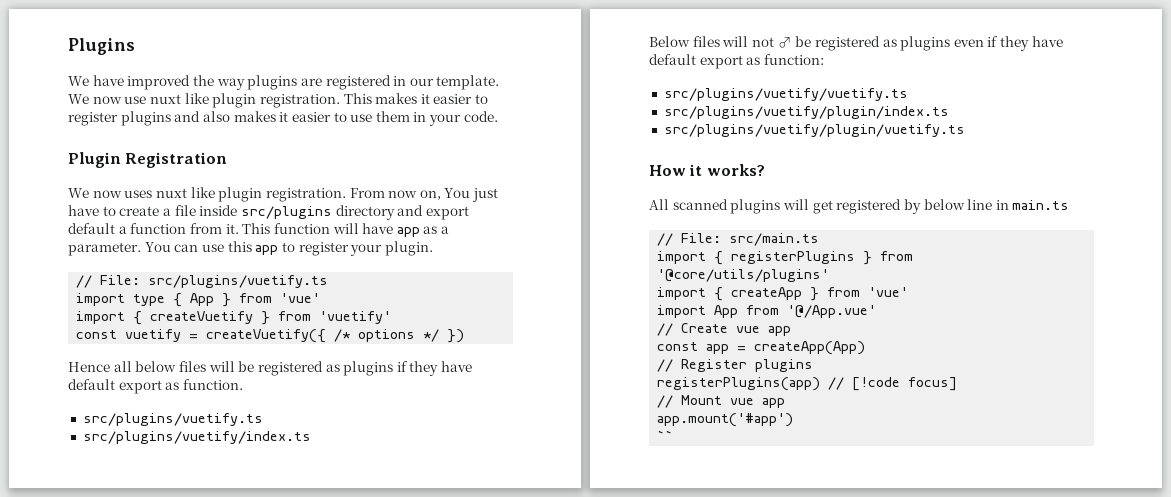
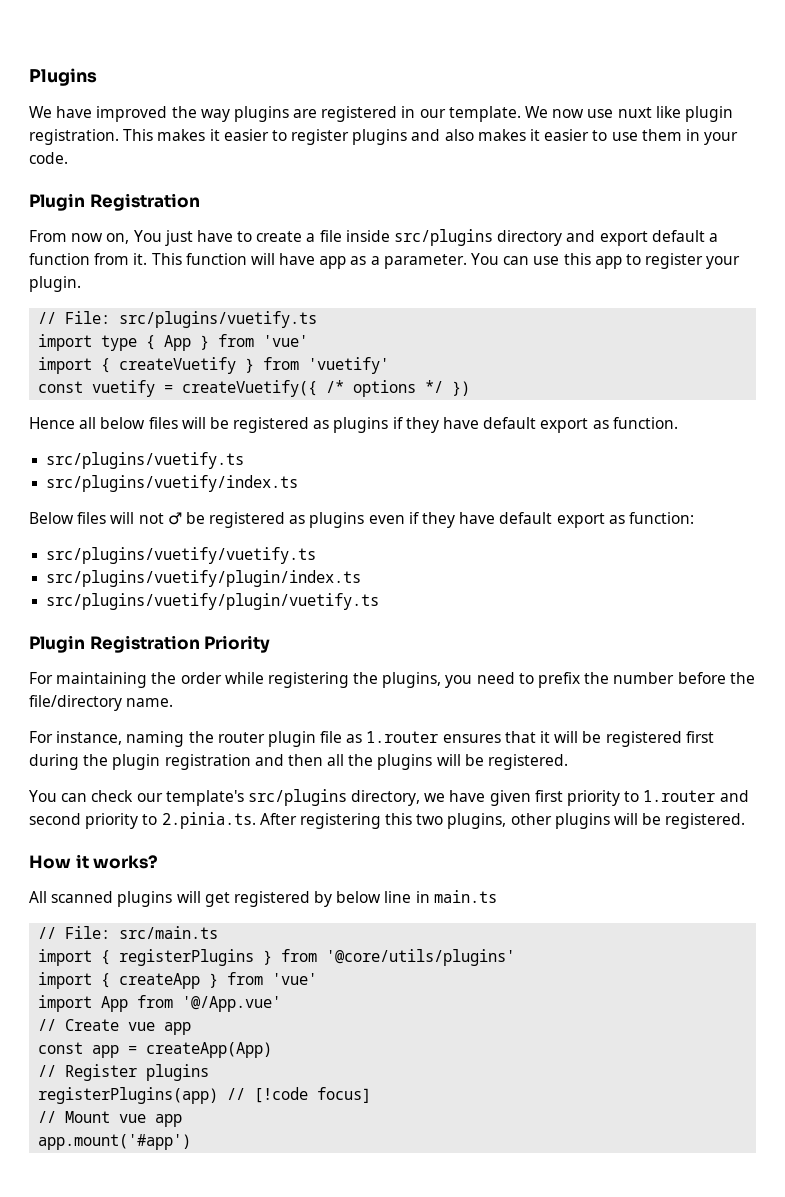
[68,187,346,202] We now uses nuxt like plugin registration. -> (200, 202) none
(965, 130) none -> [29,635,271,653] [29,672,755,688] [29,695,174,711] [29,731,714,747] [29,754,569,770] [29,789,749,806] [29,812,746,829] // Plugin Registration Priority // For maintaining the order while registering the plugins, you need to prefix the number before the file/directory name. // For instance, naming the router plugin file as 1.router ensures that it will be registered first during the plugin registration and then all the plugins will be registered. // You can check our template's src/plugins directory, we have given first priority to 1.router and second priority to 2.pinia.ts. After registering this two plugins, other plugins will be registered.
[657,430,674,441] // `` -> (192, 1142) none

